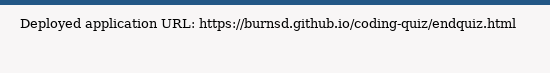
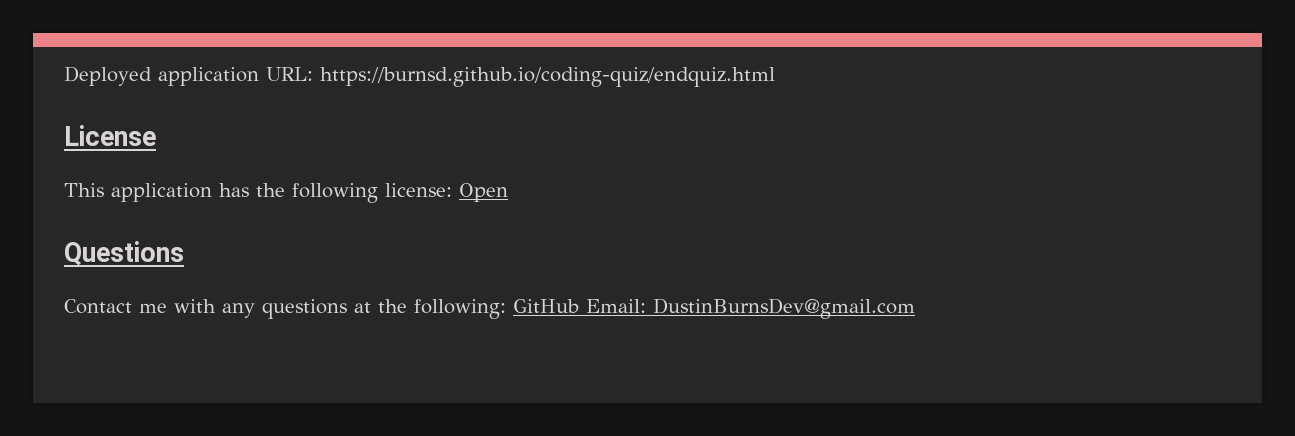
(516, 24) none -> [64,125,156,146] [64,183,508,203] [64,241,184,266] [64,298,915,319] // License // This application has the following license: Open // Questions // Contact me with any questions at the following: GitHub Email: DustinBurnsDev@gmail.com

